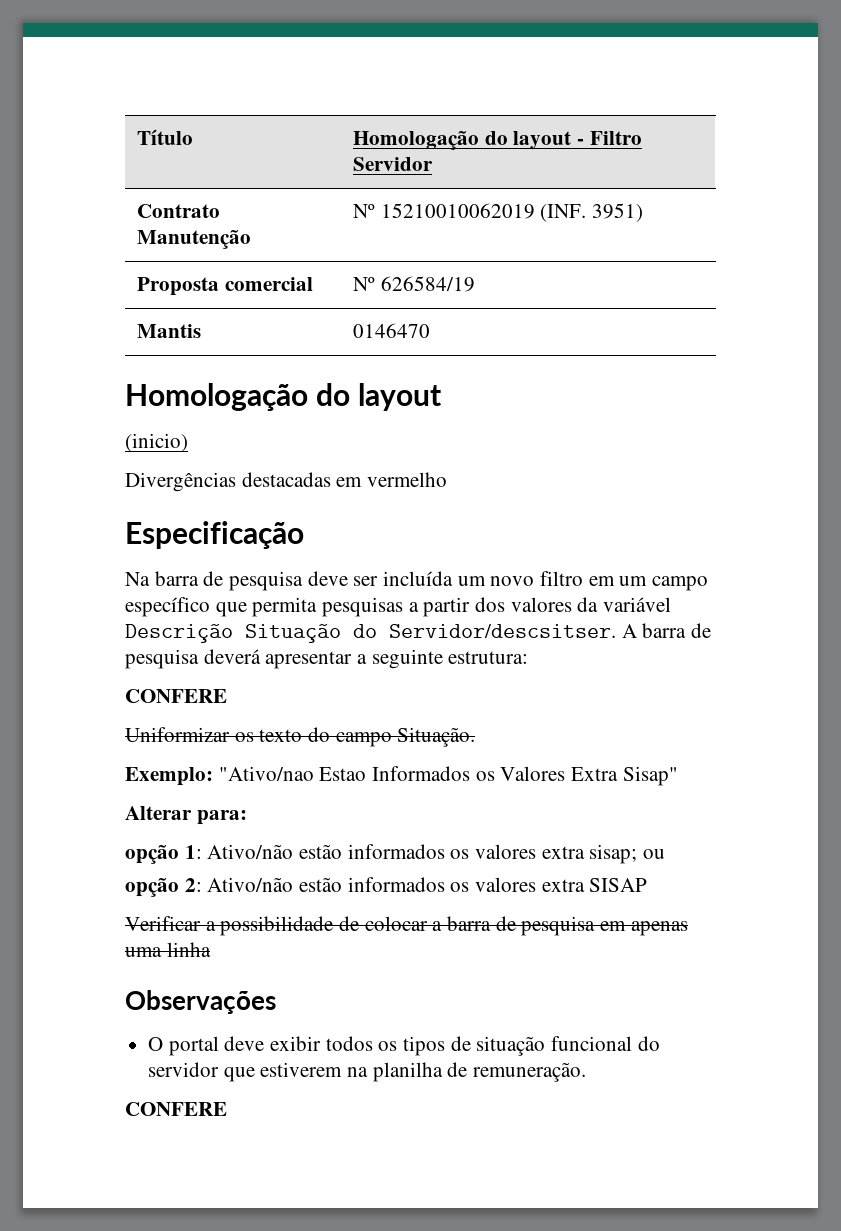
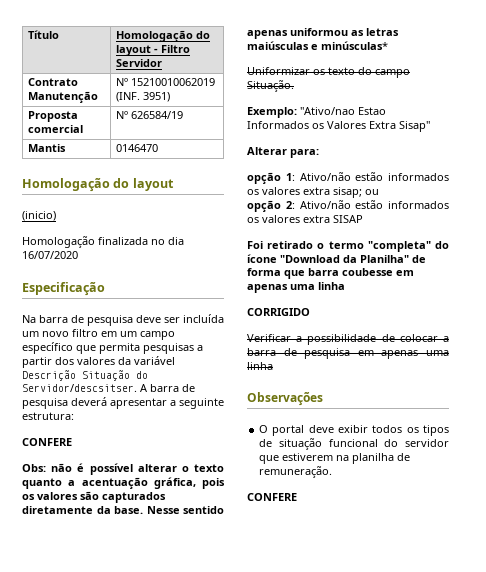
[125,472,448,492] Divergências destacadas em vermelho -> [22,236,184,248] [22,251,78,259] Homologação finalizada no dia 16/07/2020
(227, 696) none -> [22,463,224,475] [22,477,225,489] [22,491,166,503] [22,506,224,514] [247,28,399,39] [247,41,388,50] // Obs: não é possível alterar o texto quanto a acentuação gráfica, pois os valores são capturados diretamente da base. Nesse sentido apenas uniformou as letras maiúsculas e minúsculas*
(648, 885) none -> [247,241,449,252] [247,254,426,263] [247,268,414,279] [247,282,345,293] [247,308,310,316] // Foi retirado o termo "completa" do ícone "Download da Planilha" de forma que barra coubesse em apenas uma linha // CORRIGIDO

